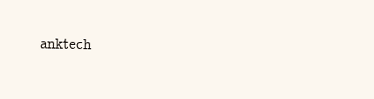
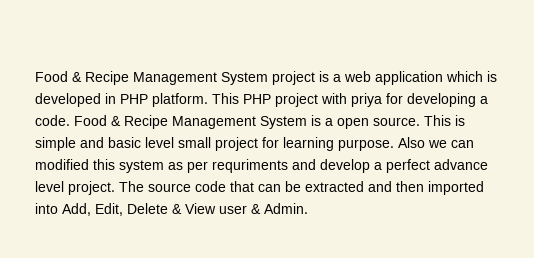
[39,38,93,50] anktech -> [35,71,497,85] [35,93,488,107] [35,115,465,129] [35,137,474,151] [35,159,488,173] [35,181,484,195] [35,203,308,216] Food & Recipe Management System project is a web application which is developed in PHP platform. This PHP project with priya for developing a code. Food & Recipe Management System is a open source. This is simple and basic level small project for learning purpose. Also we can modified this system as per requriments and develop a perfect advance level project. The source code that can be extracted and then imported into Add, Edit, Delete & View user & Admin.

